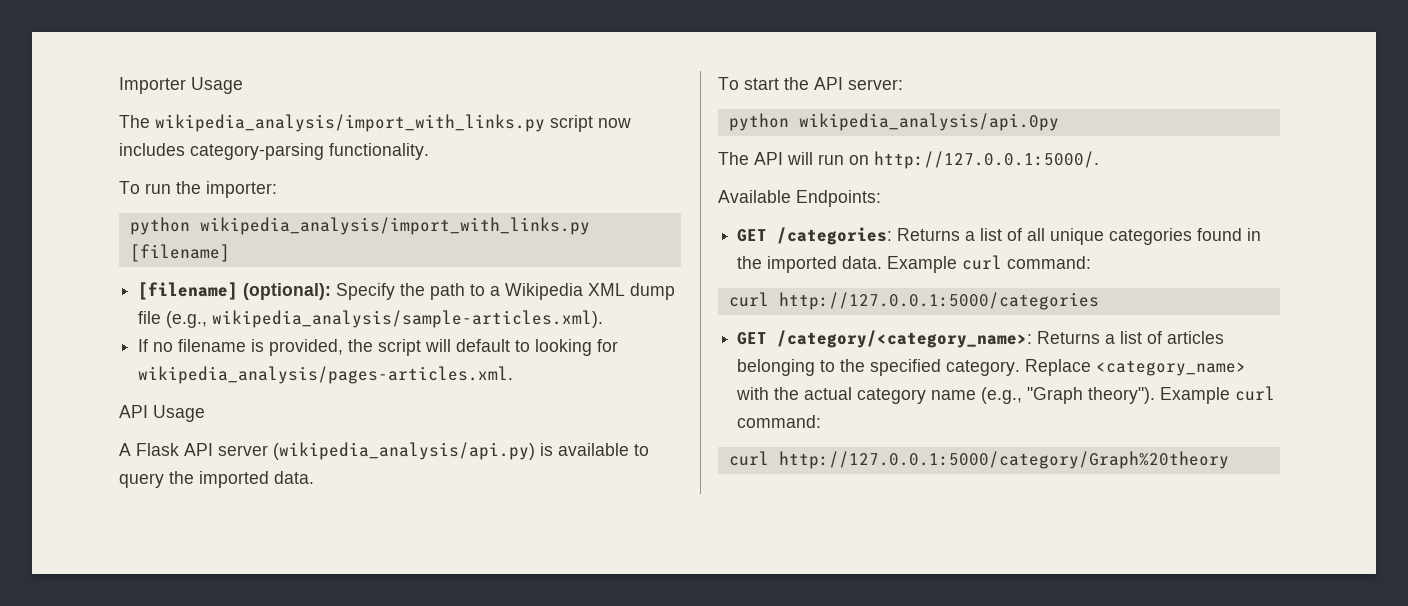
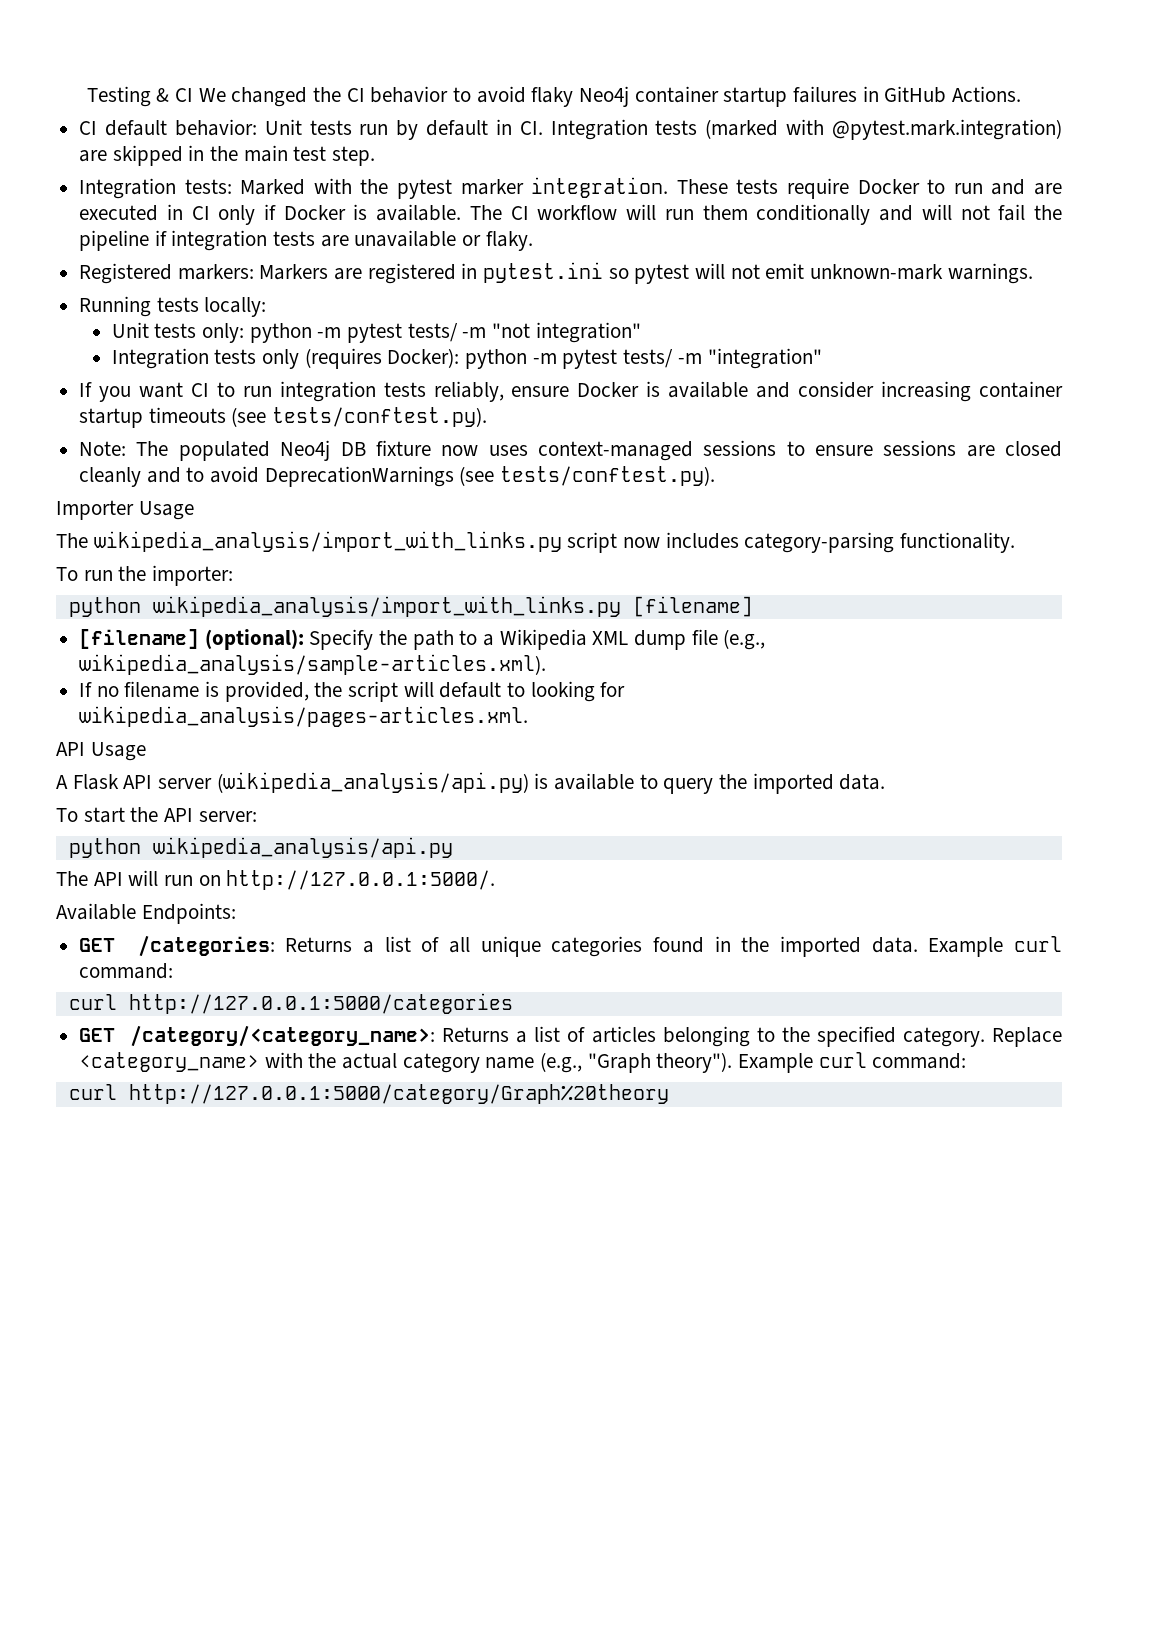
(119, 85) none -> [86,86,1022,107] [79,119,1063,140] [79,145,376,166] [79,177,1063,199] [79,204,1063,225] [79,230,533,251] [79,262,1033,284] [79,296,267,317] [111,322,641,343] [111,348,822,369] [79,381,1063,402] [79,407,488,428] [79,440,1063,461] [79,466,716,487] Testing & CI We changed the CI behavior to avoid flaky Neo4j container startup failures in GitHub Actions. // CI default behavior: Unit tests run by default in CI. Integration tests (marked with @pytest.mark.integration) are skipped in the main test step. // Integration tests: Marked with the pytest marker integration. These tests require Docker to run and are executed in CI only if Docker is available. The CI workflow will run them conditionally and will not fail the pipeline if integration tests are unavailable or flaky. // Registered markers: Markers are registered in pytest.ini so pytest will not emit unknown-mark warnings. // Running tests locally: // Unit tests only: python -m pytest tests/ -m "not integration" // Integration tests only (requires Docker): python -m pytest tests/ -m "integration" // If you want CI to run integration tests reliably, ensure Docker is available and consider increasing container startup timeouts (see tests/conftest.py). // Note: The populated Neo4j DB fixture now uses context-managed sessions to ensure sessions are closed cleanly and to avoid DeprecationWarnings (see tests/conftest.py). //
[798,113,1059,131] wikipedia_analysis/api.0py -> [152,837,453,858] wikipedia_analysis/api.py

